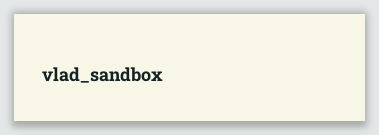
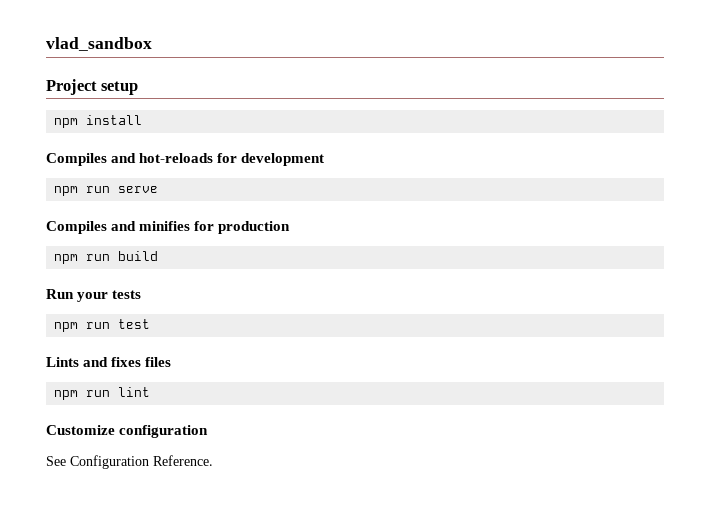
(163, 75) none -> [46,79,139,95] [54,115,143,128] [46,153,325,166] [54,186,159,196] [46,221,291,234] [54,251,159,264] [46,289,142,302] [54,319,151,332] [46,357,172,367] [54,387,151,400] [46,425,209,438] [46,455,213,469] // Project setup // npm install // Compiles and hot-reloads for development // npm run serve // Compiles and minifies for production // npm run build // Run your tests // npm run test // Lints and fixes files // npm run lint // Customize configuration // See Configuration Reference.

